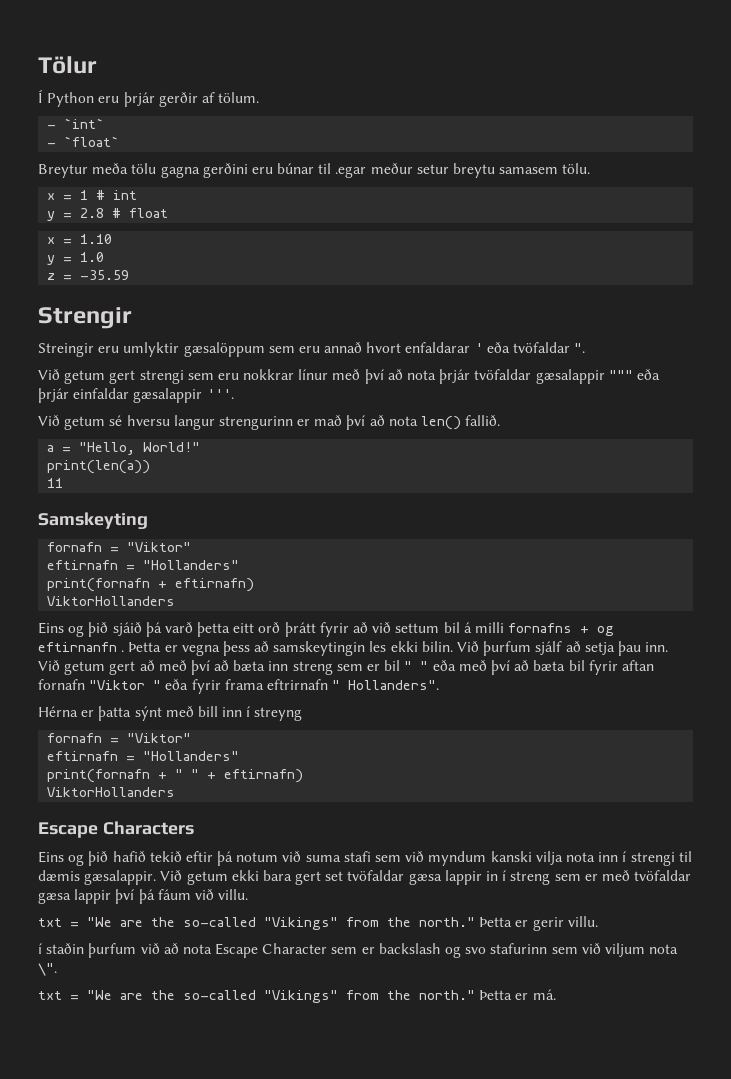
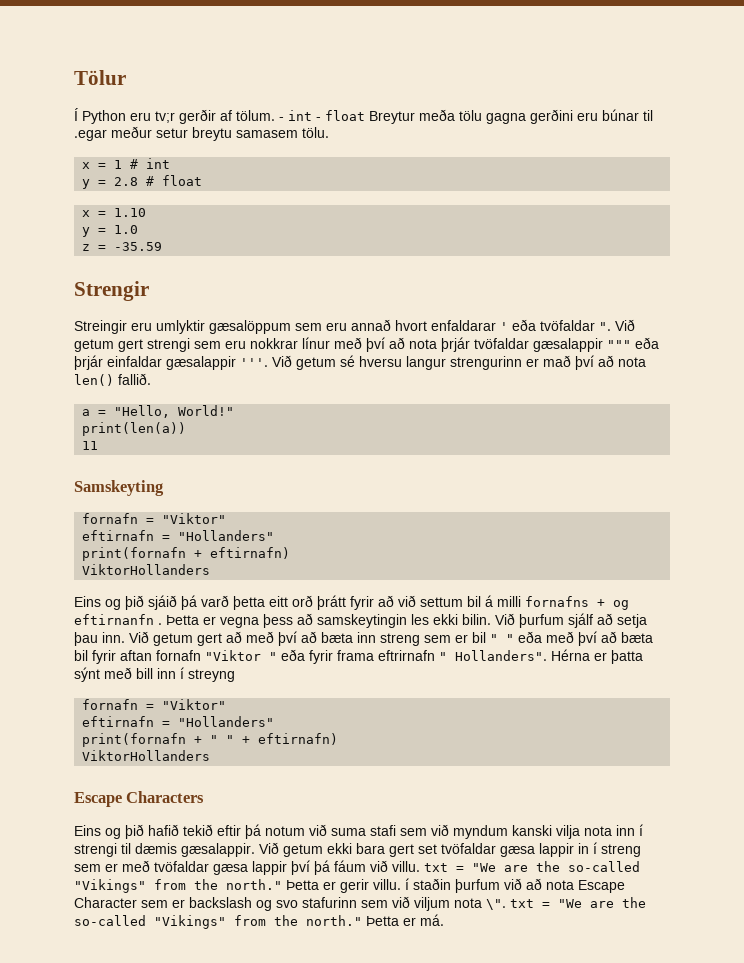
[123,92,155,107] þrjár -> [155,111,175,123] tv;r
[47,118,105,129] [47,136,120,147] // - `int` // - `float` // -> [279,110,365,121] - int - float
(586, 348) // -> (611, 326) none
(234, 394) // -> (268, 362) none
(440, 685) // -> (547, 655) none
(249, 894) // -> (420, 866) none
(598, 921) // -> (401, 884) none
(57, 969) // -> (506, 904) none

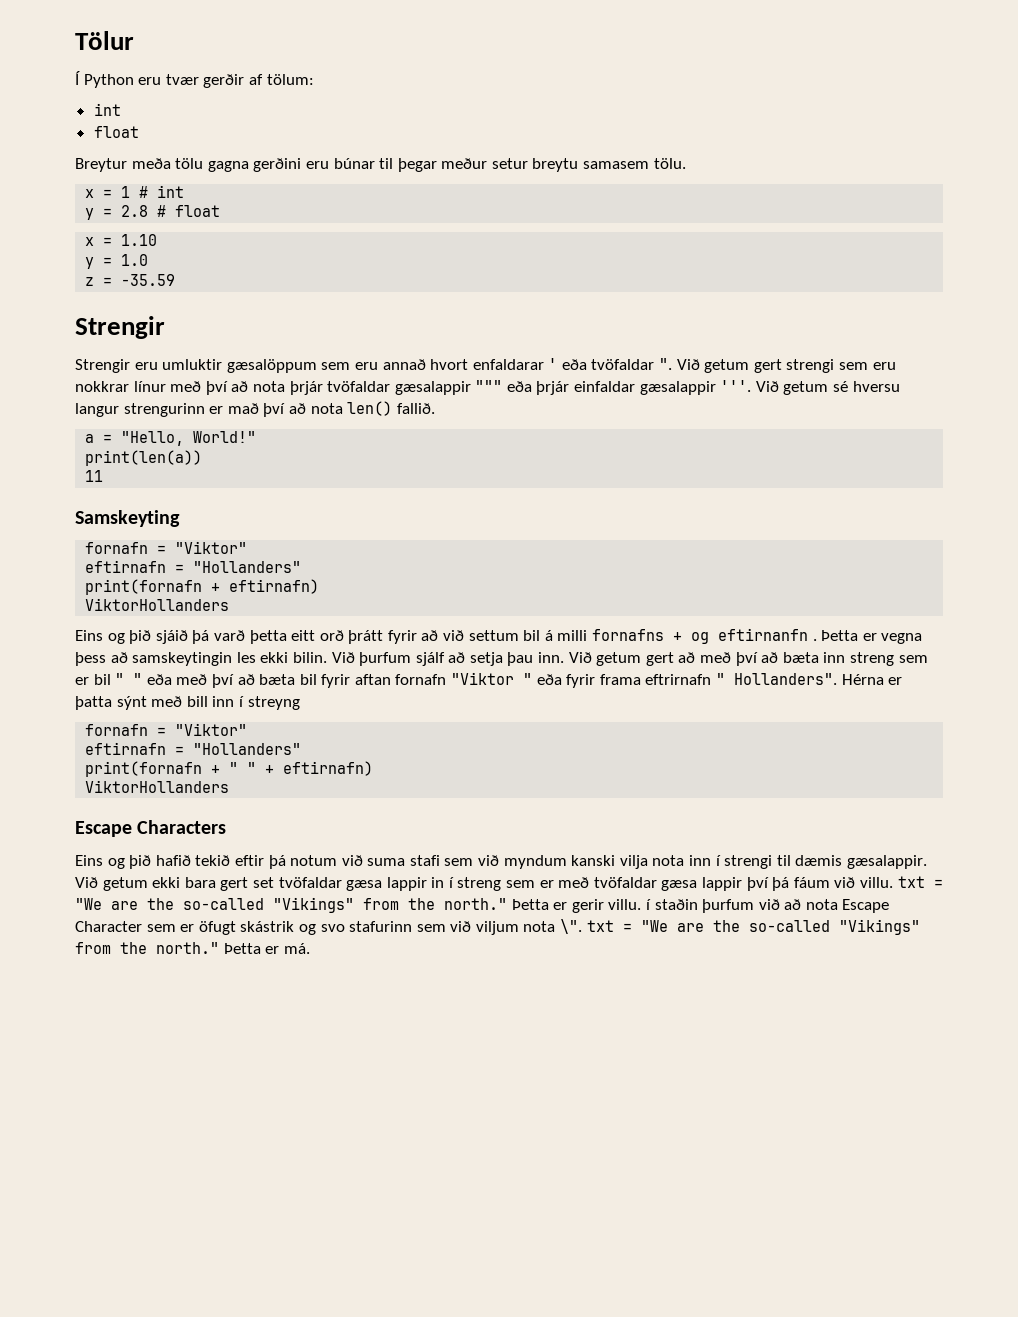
[155,111,175,123] tv;r -> [165,74,199,85] tvær
[236,110,365,121] tölum. - int - float -> [266,74,314,85] [93,103,121,116] [93,126,139,138] tölum: // int // float //
[74,129,107,141] .egar -> [397,158,437,172] þegar
[74,320,205,334] Streingir eru umlyktir -> [75,359,223,373] Strengir eru umluktir
[189,897,252,908] backslash -> [198,921,295,935] öfugt skástrik

